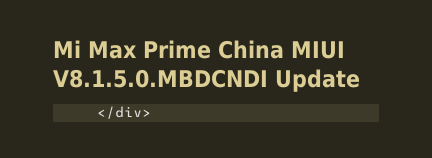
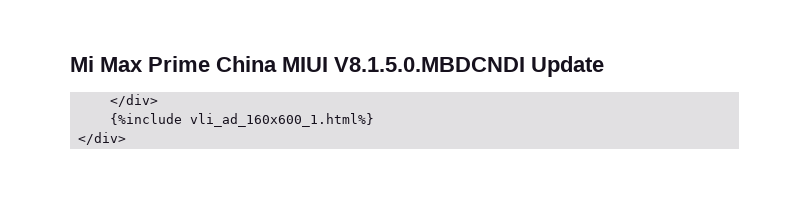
(151, 112) none -> [110,113,375,127] [78,132,127,145] // {%include vli_ad_160x600_1.html%} // </div>

